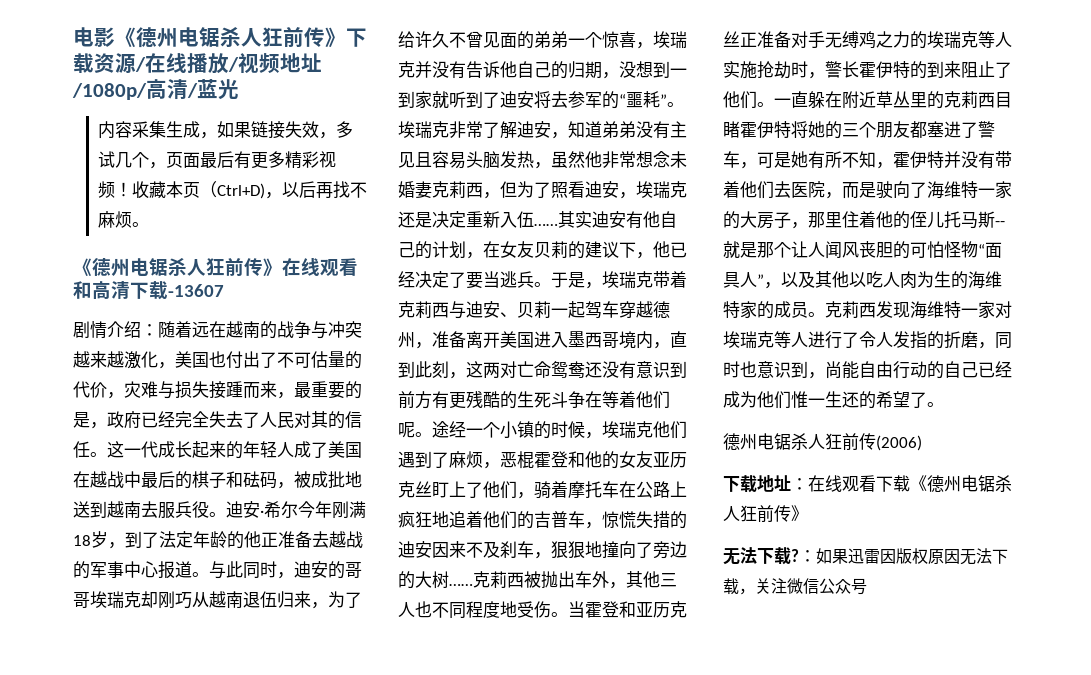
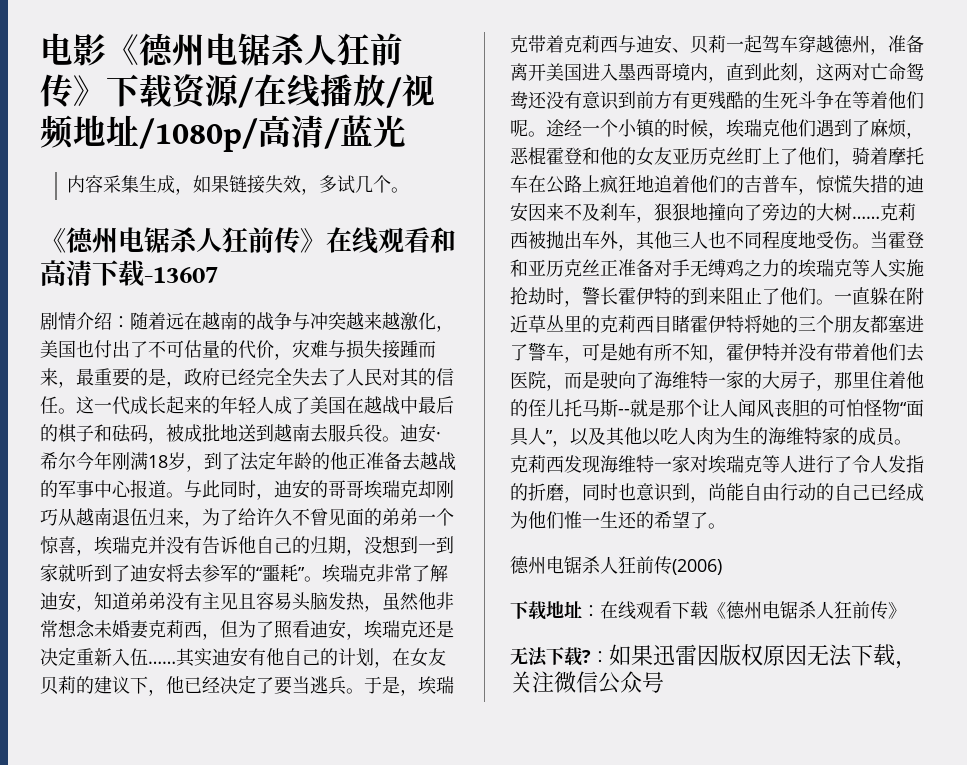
[148,151,336,169] [97,181,367,199] [97,211,132,228] ，页面最后有更多精彩视频！收藏本页（Ctrl+D)，以后再找不麻烦 -> (392, 184) none

